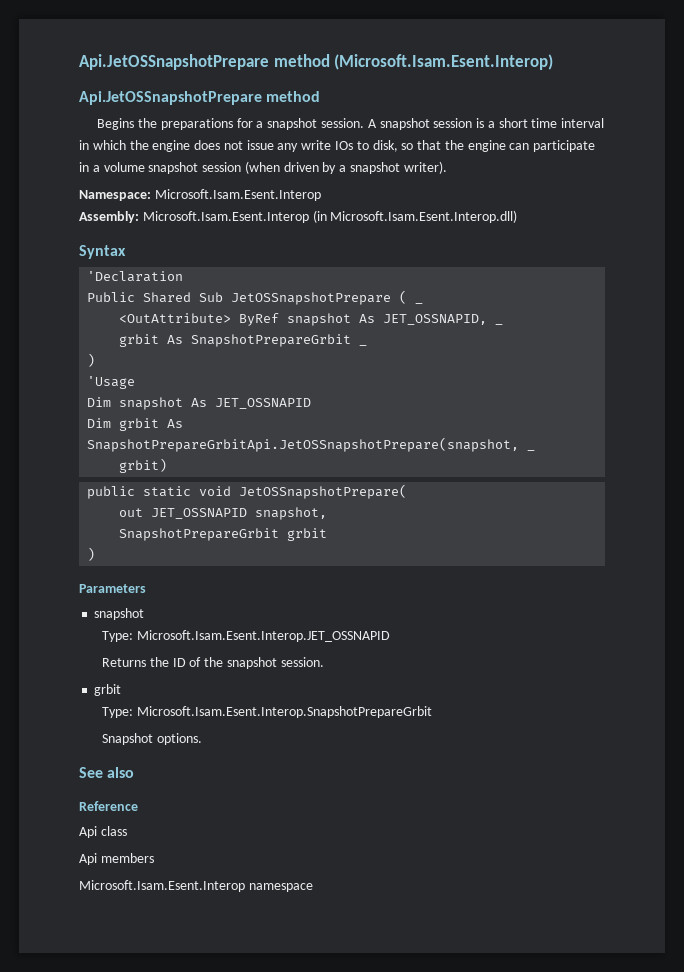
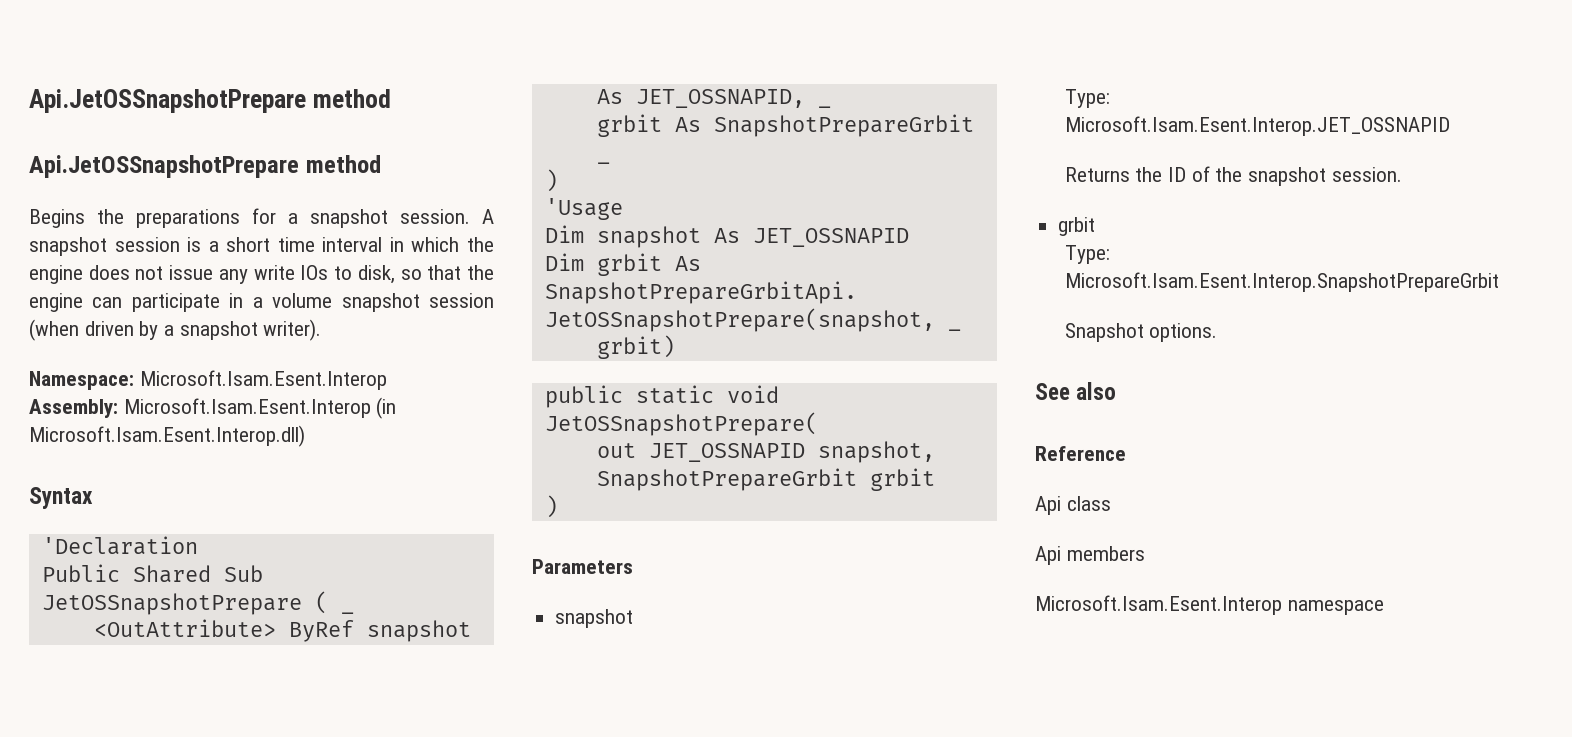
[79,54,554,70] Api.JetOSSnapshotPrepare method (Microsoft.Isam.Esent.Interop) -> [29,89,391,113] Api.JetOSSnapshotPrepare method

